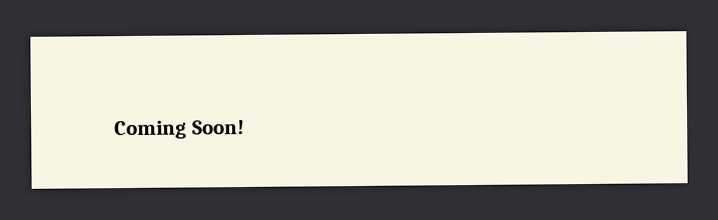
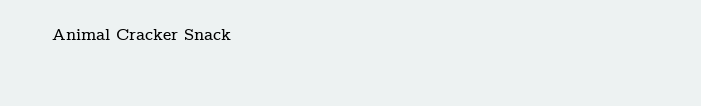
[114,120,245,140] Coming Soon! -> [52,29,231,40] Animal Cracker Snack

